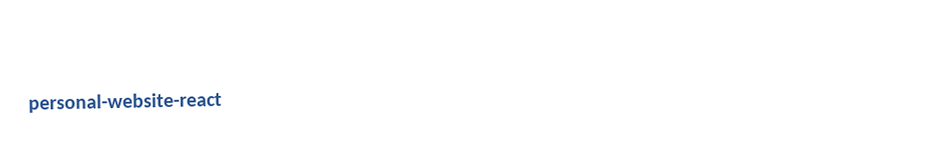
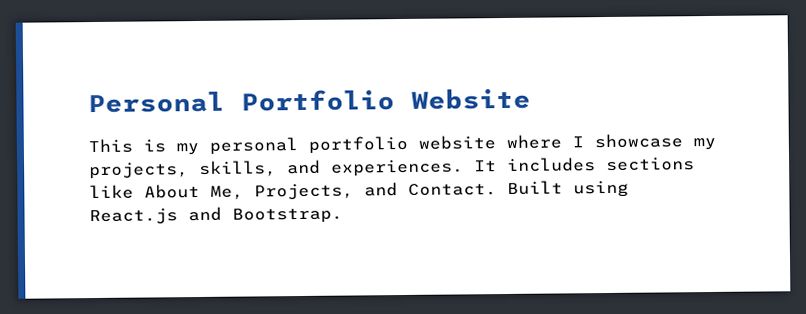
[28,91,222,113] personal-website-react -> [88,87,531,114] [88,133,716,156] [89,157,695,180] [89,180,629,201] [89,206,343,226] Personal Portfolio Website // This is my personal portfolio website where I showcase my projects, skills, and experiences. It includes sections like About Me, Projects, and Contact. Built using React.js and Bootstrap.

